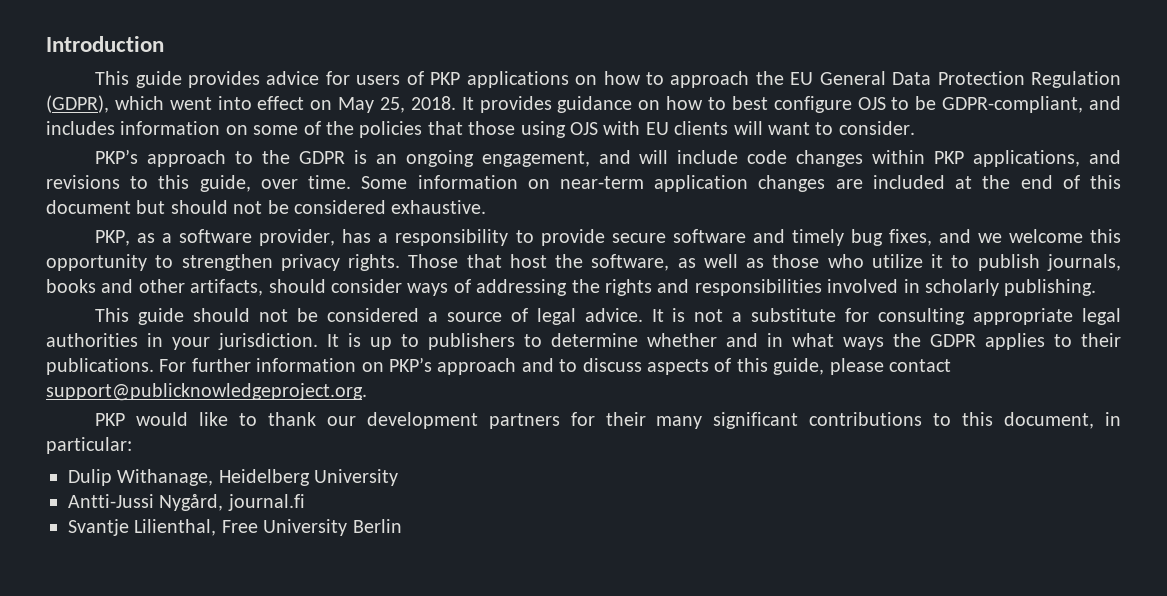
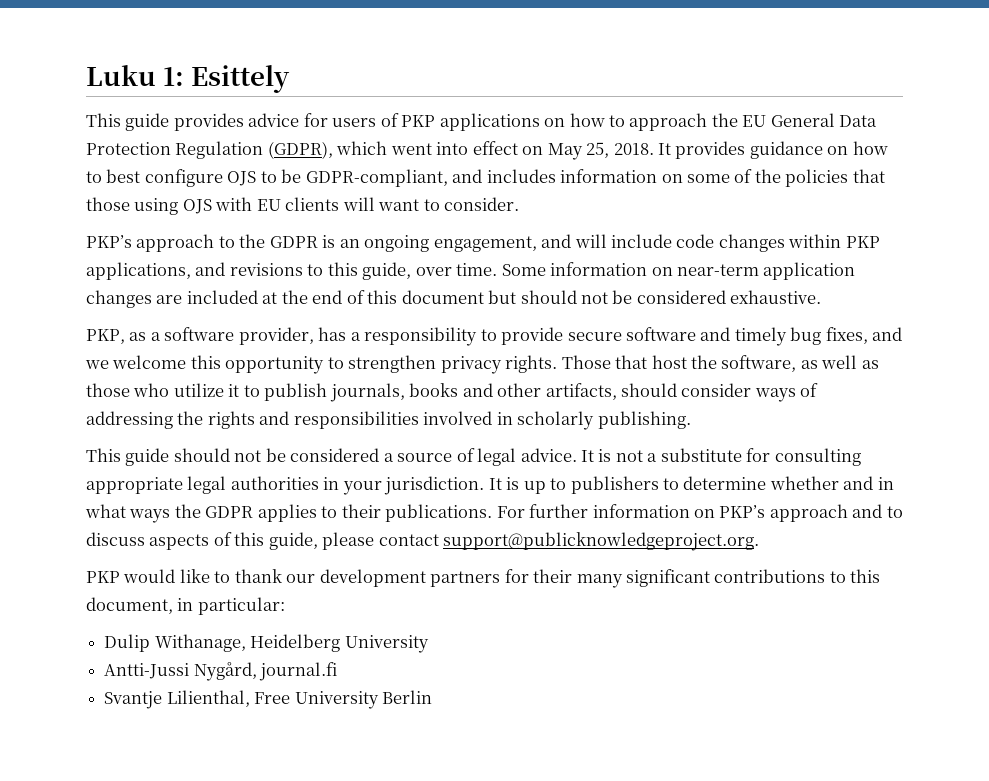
[46,36,164,52] Introduction -> [86,65,291,93] Luku 1: Esittely

